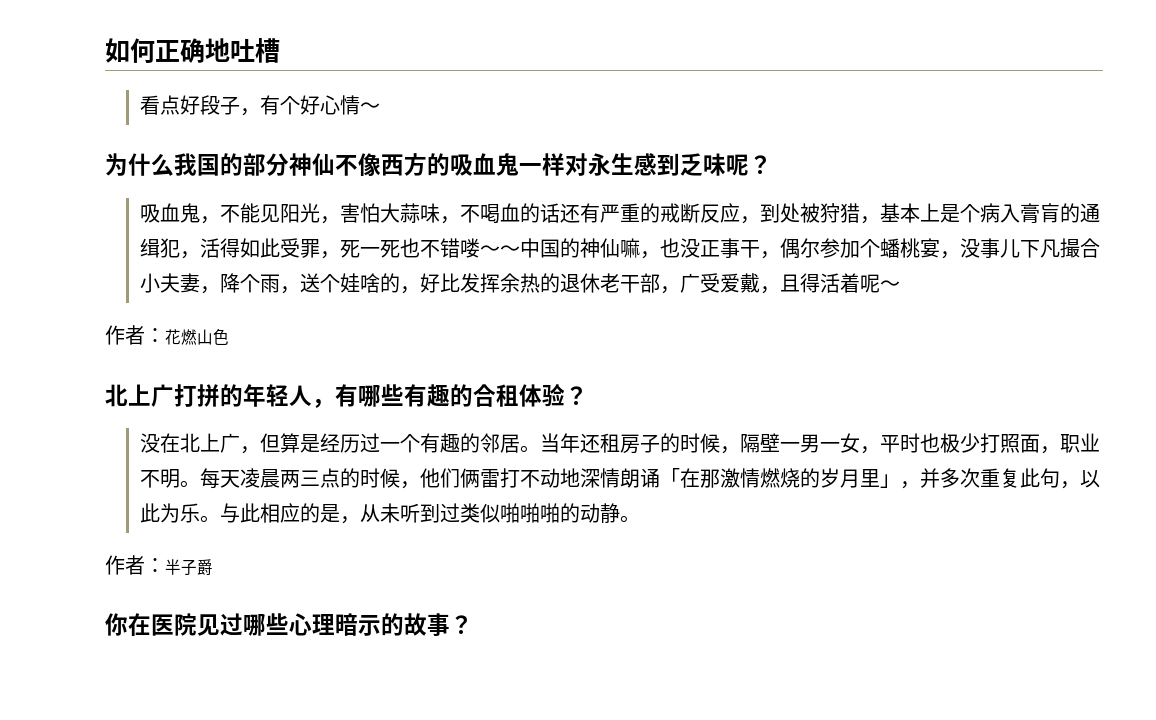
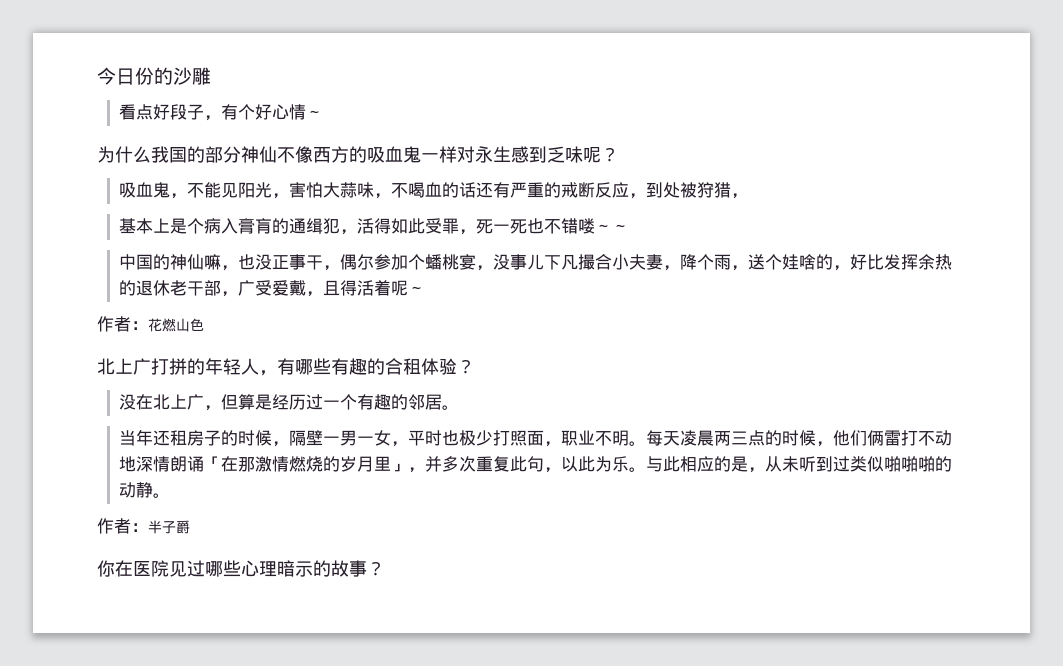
[105,38,280,63] 如何正确地吐槽 -> [97,67,211,85] 今日份的沙雕
(881, 220) none -> (748, 196) //
(521, 250) none -> (629, 228) //
(541, 449) none -> (459, 407) //

